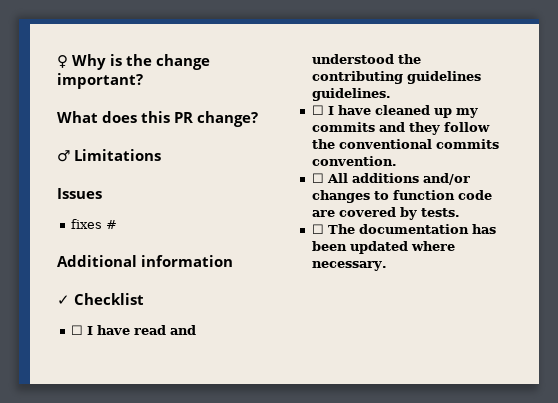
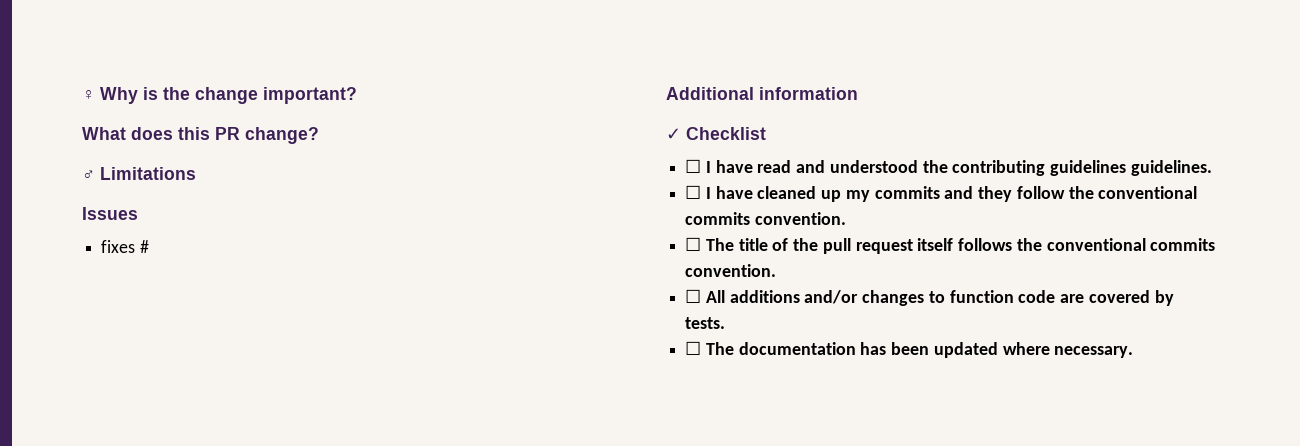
(397, 161) none -> [685,237,1216,254] [685,264,777,277] // ☐ The title of the pull request itself follows the conventional commits convention.

